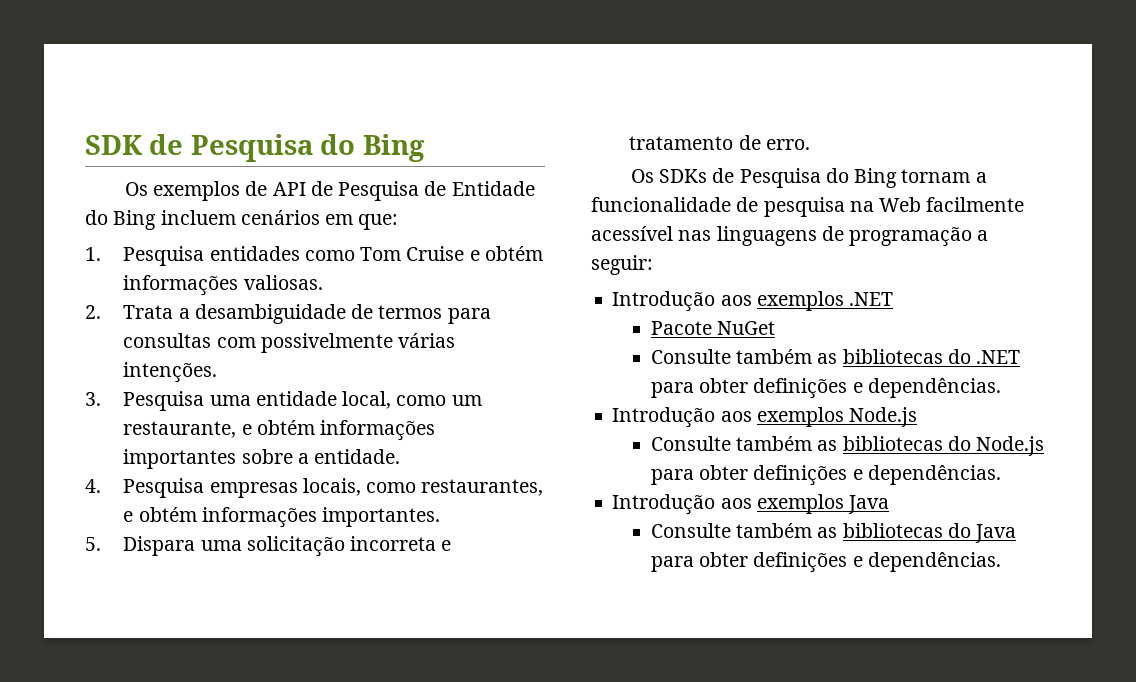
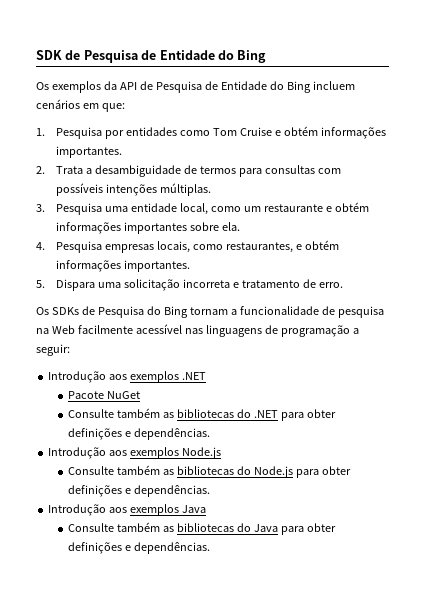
(313, 148) none -> [141,50,215,60] de Entidade
[245,181,268,196] de -> [103,81,117,90] da
(205, 256) none -> [104,130,124,139] por
[243,275,323,290] valiosas. -> [55,146,122,158] importantes.
[260,333,456,353] [123,362,218,383] possivelmente várias intenções. -> [55,183,211,196] possíveis intenções múltiplas.
[123,421,237,438] restaurante, -> [263,204,323,212] restaurante
[297,449,401,464] a entidade. -> [221,222,240,231] ela.

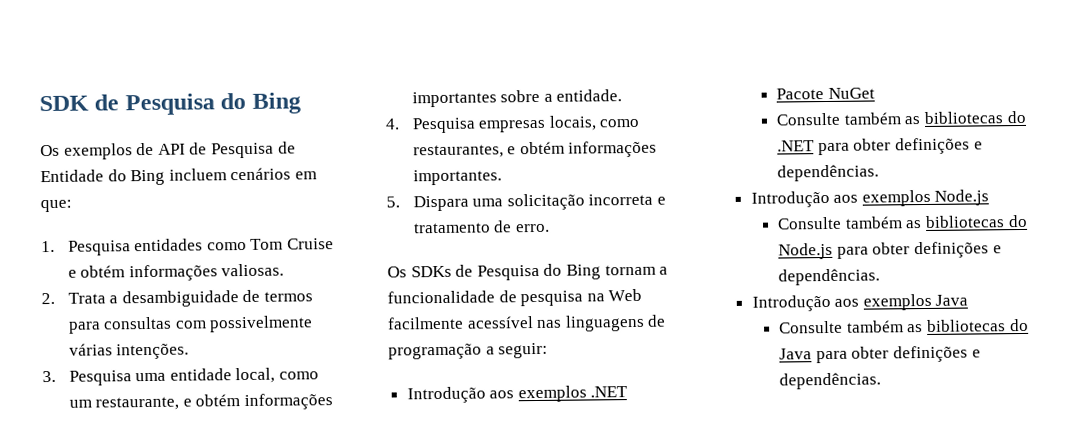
[141,50,215,60] de Entidade -> (215, 104) none
[103,81,117,90] da -> [136,142,155,156] de
[104,130,124,139] por -> (131, 248) none
[55,146,122,158] importantes. -> [221,263,285,277] valiosas.
[55,183,211,196] possíveis intenções múltiplas. -> [209,315,314,333] [68,343,190,360] possivelmente várias intenções.
[263,204,323,212] restaurante -> [95,396,180,411] restaurante,
[221,222,240,231] ela. -> [543,89,623,102] a entidade.

